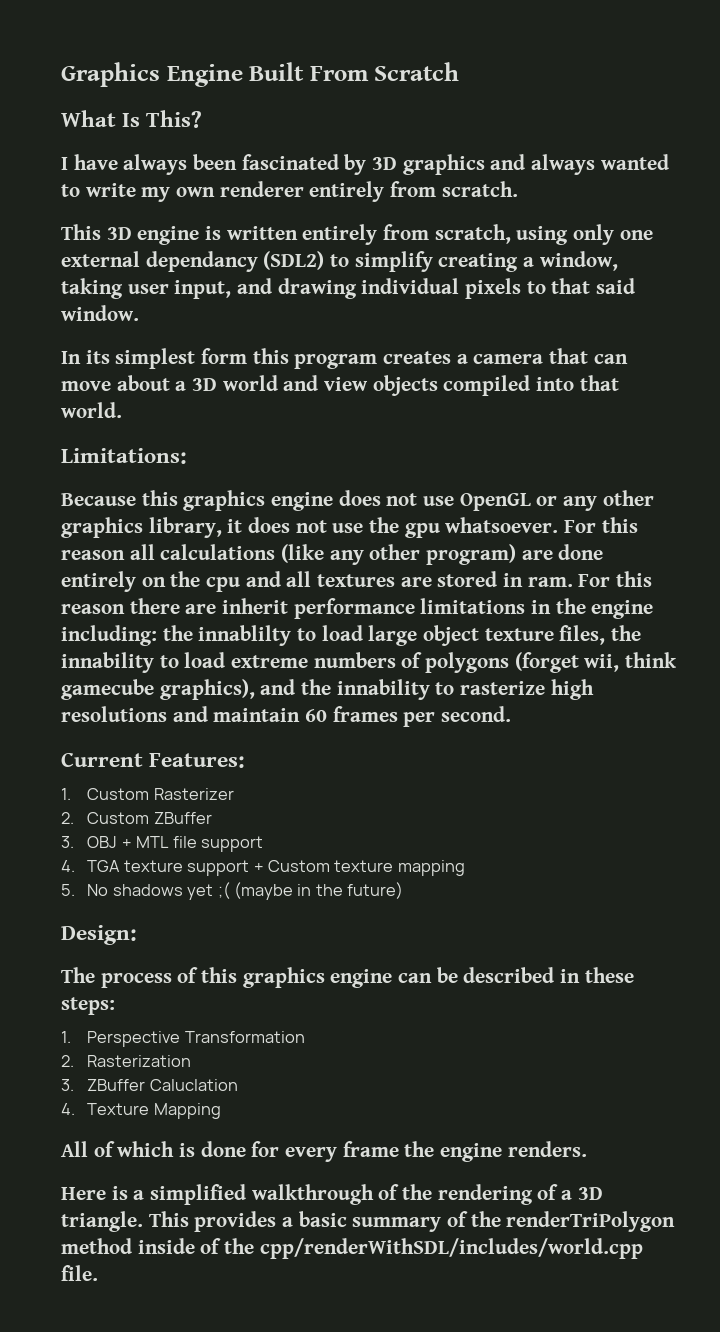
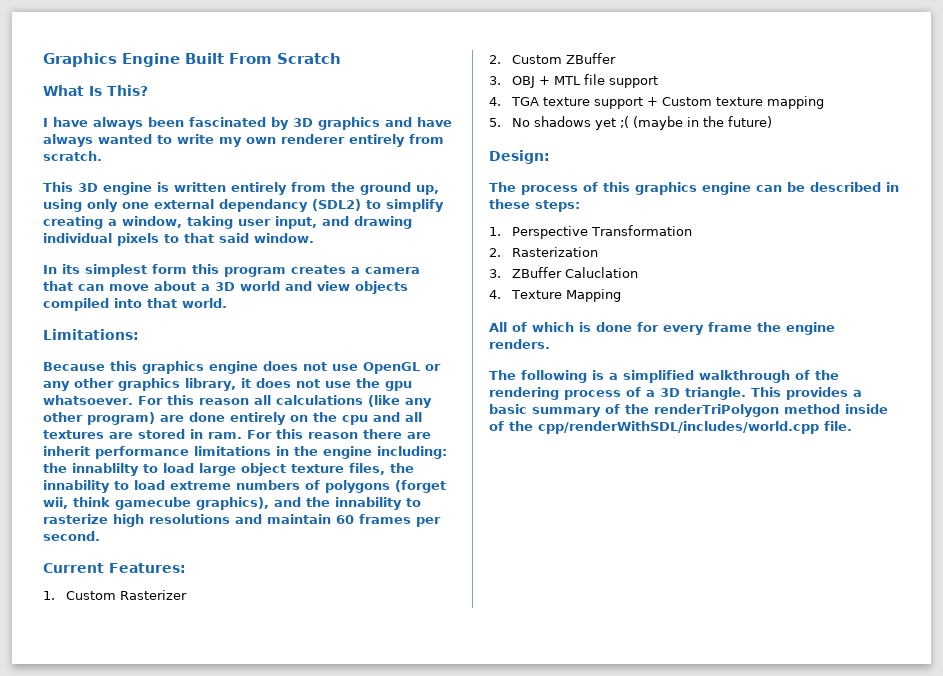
(526, 162) none -> [417,117,452,127] have
[434,224,511,244] scratch, -> [331,182,439,195] the ground up,
[61,1187,106,1200] Here -> [489,370,587,383] The following
(533, 1194) none -> [564,390,621,400] process

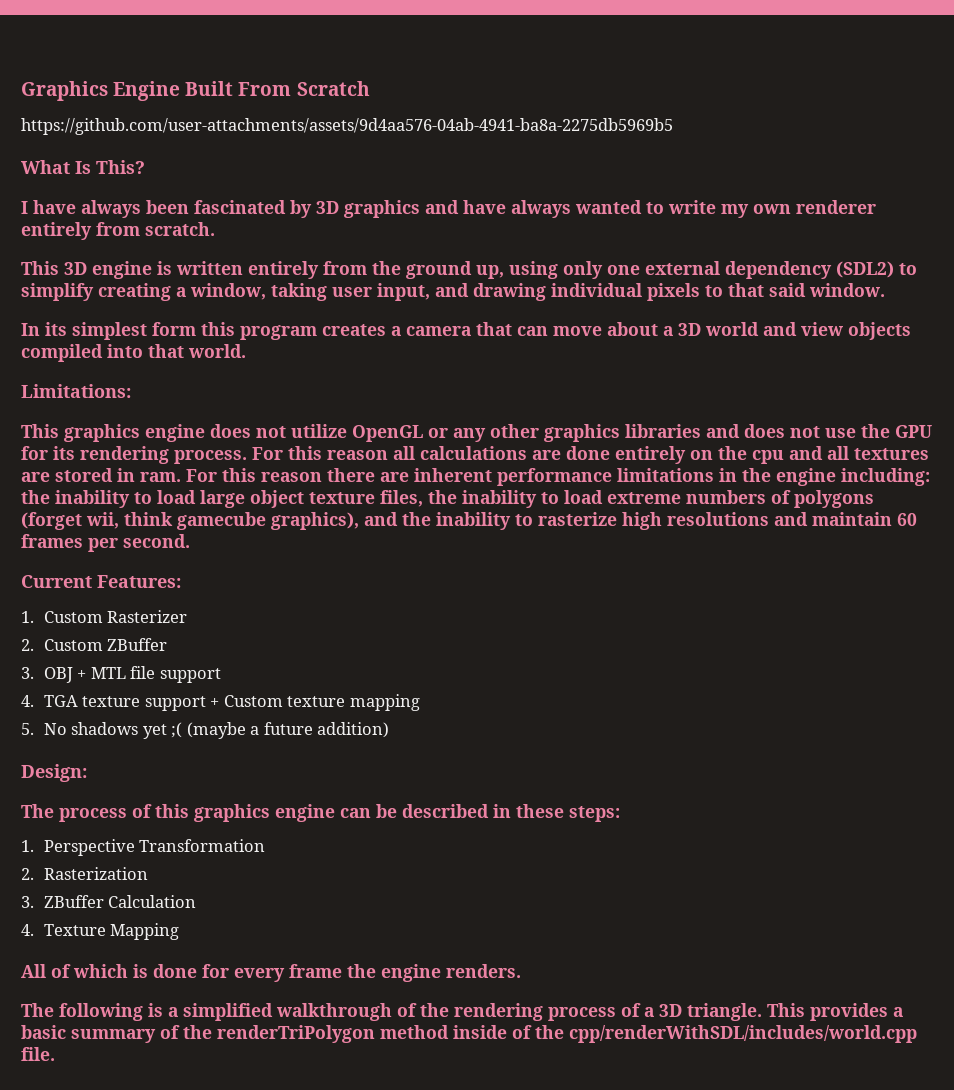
(341, 58) none -> [21,118,673,135] // https://github.com/user-attachments/assets/9d4aa576-04ab-4941-ba8a-2275db5969b5
[219,199,308,212] dependancy -> [725,261,832,279] dependency
[43,361,137,371] Because this -> [21,424,59,438] This
[332,364,358,371] use -> [291,424,347,438] utilize
[185,378,251,391] library, it -> [625,424,740,438] libraries and
[384,381,412,391] [43,395,133,405] gpu whatsoever. -> [895,425,932,438] [21,446,247,464] GPU for its rendering process.
[367,395,432,408] [43,412,155,425] (like any other program) -> (527, 453) none
[43,446,90,456] inherit -> [414,468,492,482] inherent
[72,463,139,476] innablilty -> [55,490,130,508] inability
[43,480,110,493] innability -> [462,490,537,508] inability
[335,497,402,510] innability -> [436,512,511,530] inability
[686,116,772,128] in the future) -> [250,722,390,738] a future addition)
[564,267,638,278] Caluclation -> [108,895,197,908] Calculation

